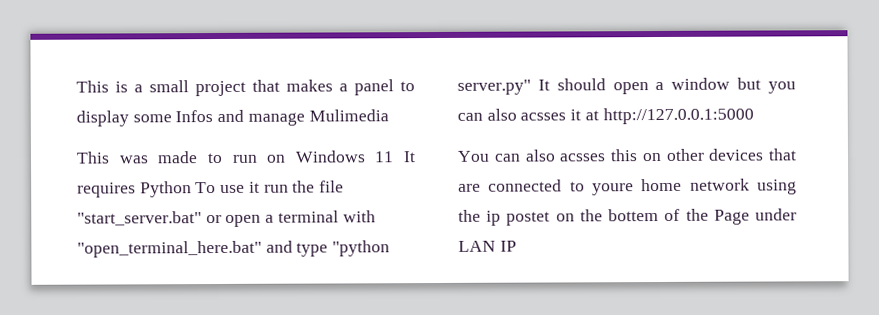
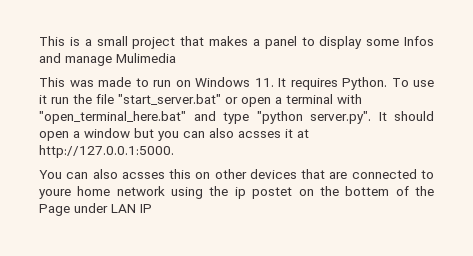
[374,151,395,163] 11 -> [254,78,274,87] 11.
[139,181,192,198] Python -> [342,77,387,90] Python.
[457,79,531,95] server.py" -> [310,111,371,124] server.py".
[602,107,754,125] http://127.0.0.1:5000 -> [39,145,174,158] http://127.0.0.1:5000.

